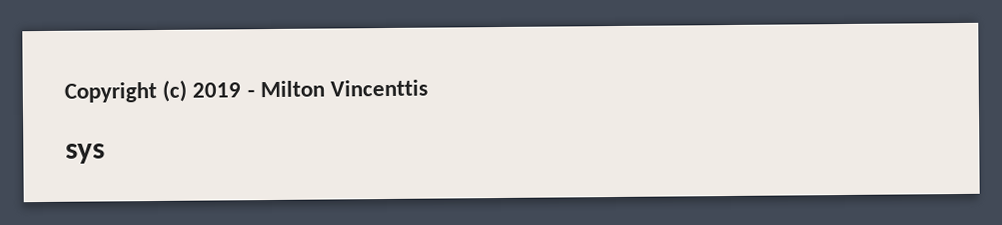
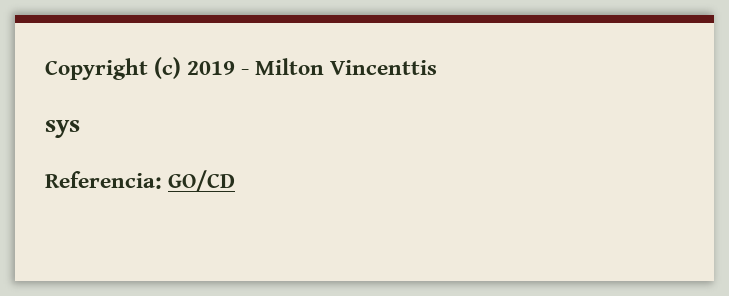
(105, 153) none -> [45,170,236,192] // Referencia: GO/CD

